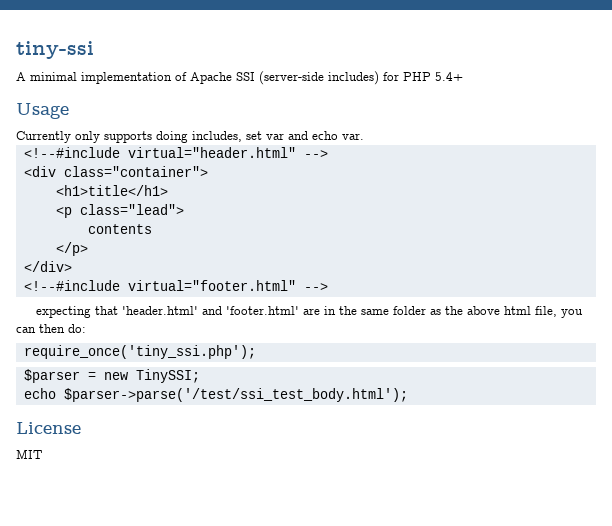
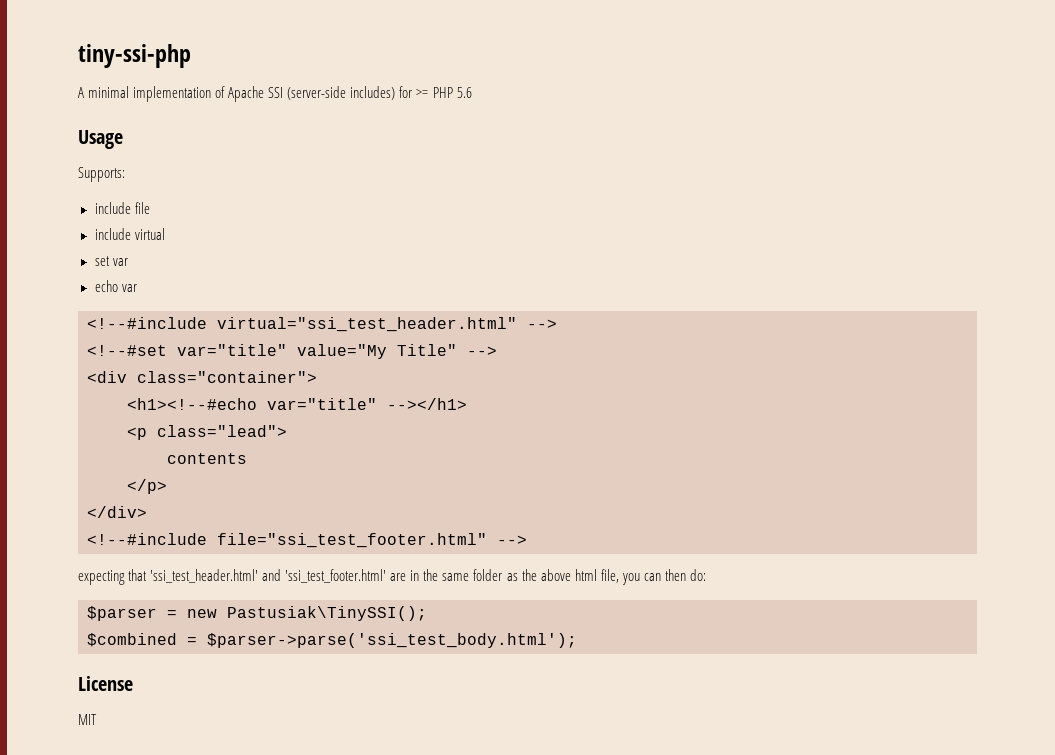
[16,41,94,59] tiny-ssi -> [78,44,191,68] tiny-ssi-php
[403,72,463,81] [16,103,69,119] [16,131,364,143] [23,147,296,158] PHP 5.4+ // Usage // Currently only supports doing includes, set var and echo var. // <!--#include virtual="header.html" -> [416,87,472,98] [78,130,123,149] [78,167,125,182] [94,202,150,214] [94,228,165,240] [94,256,128,266] [94,280,137,292] [87,317,557,332] [87,344,457,359] >= PHP 5.6 // Usage // Supports: // include file // include virtual // set var // echo var // <!--#include virtual="ssi_test_header.html" --> // <!--#set var="title" value="My Title"
[55,185,168,196] <h1>title</h1> -> [127,398,467,410] <h1><!--#echo var="title" --></h1>
[127,280,296,291] virtual="footer.html" -> [217,533,487,548] file="ssi_test_footer.html"
[121,306,299,315] 'header.html' and 'footer.html' -> [150,569,387,583] 'ssi_test_header.html' and 'ssi_test_footer.html'
[23,345,256,359] // require_once('tiny_ssi.php'); -> (706, 575) none
[135,369,200,383] [23,388,408,402] TinySSI; // echo $parser->parse('/test/ssi_test_body.html'); -> [227,606,427,621] [87,633,577,648] Pastusiak\TinySSI(); // $combined = $parser->parse('ssi_test_body.html');

